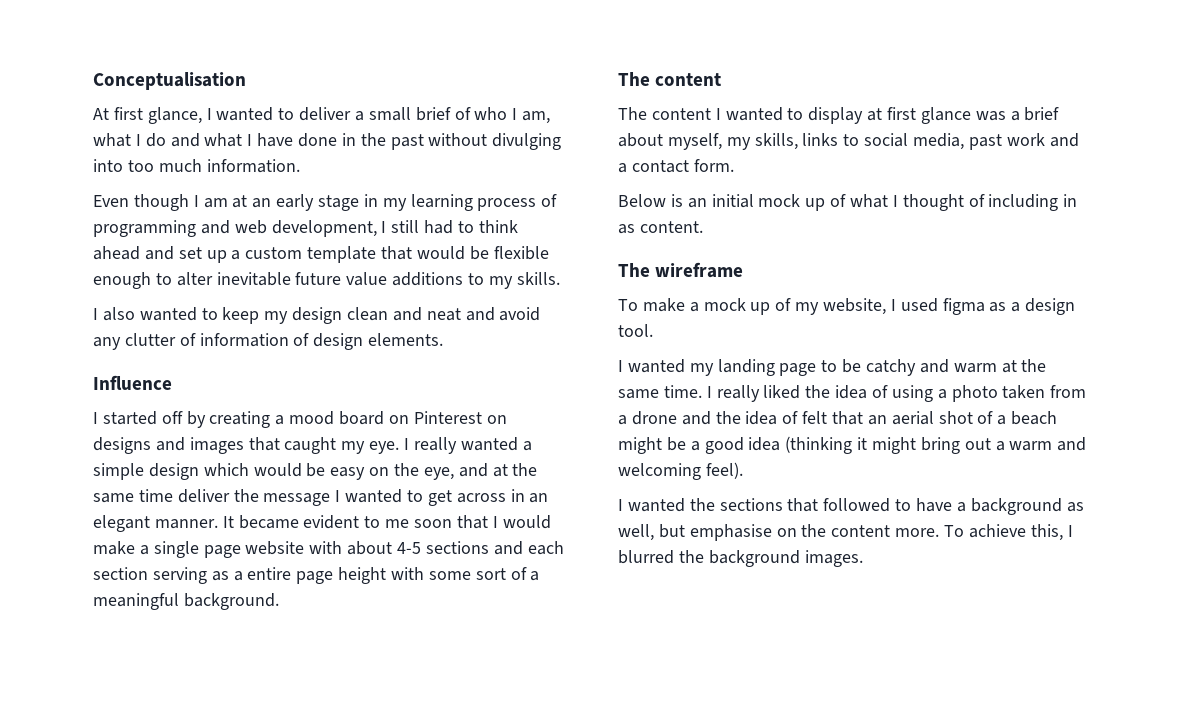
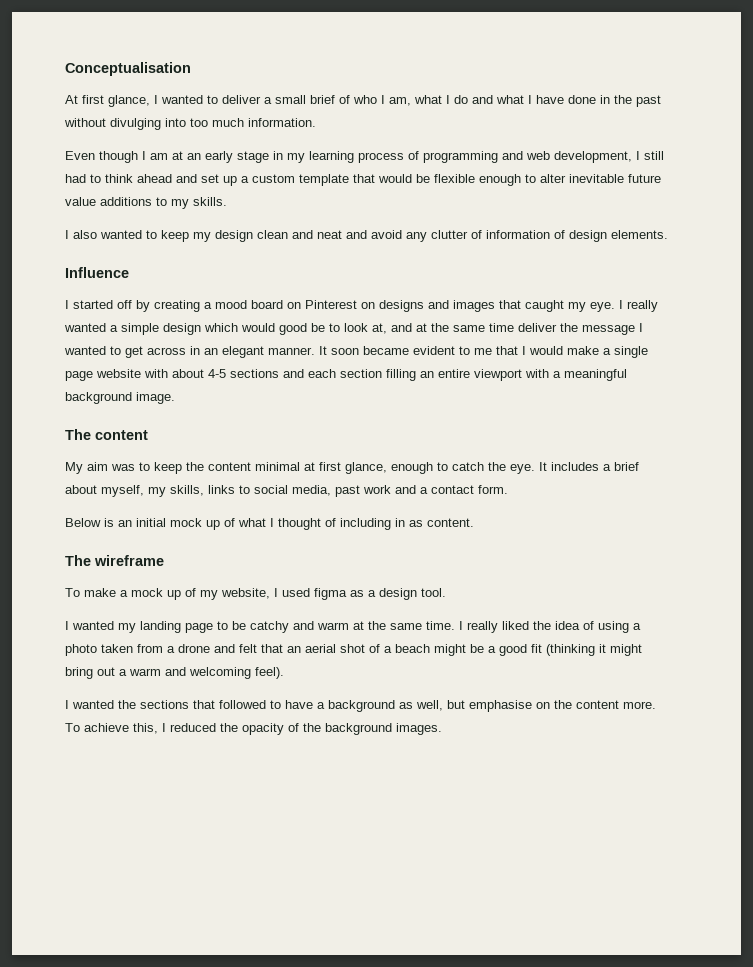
[306,463,454,480] be easy on the eye, -> [279,323,387,335] good be to look at,
(234, 522) none -> [331,348,359,355] soon
[414,519,453,528] soon -> (492, 351) none
[152,567,540,584] [93,593,279,610] [618,72,722,86] [618,107,1006,124] serving as a entire page height with some sort of a meaningful background. // The content // The content I wanted to display at first glance was -> [386,369,627,381] [65,392,175,404] [65,429,148,440] [65,462,599,474] filling an entire viewport with a meaningful background image. // The content // My aim was to keep the content minimal at first glance, enough to catch the eye. It includes
[715,411,799,425] the idea of -> (235, 648) none
[748,437,781,451] idea -> [531,644,542,653] fit
[618,550,674,564] blurred -> [170,723,299,735] reduced the opacity of

